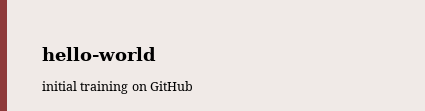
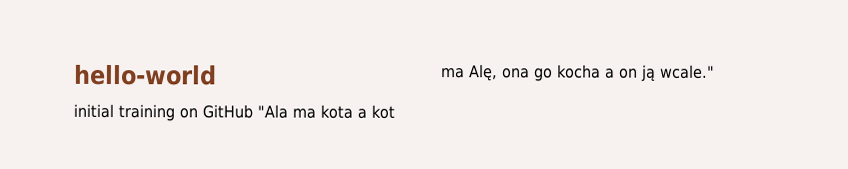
(194, 86) none -> [257,104,395,119] [441,64,715,82] "Ala ma kota a kot ma Alę, ona go kocha a on ją wcale."

